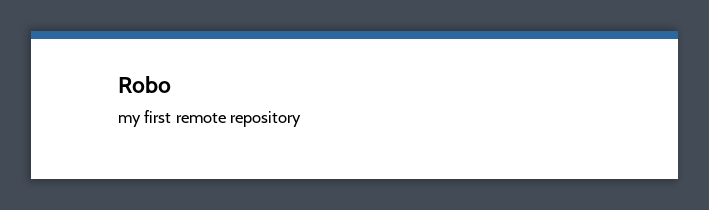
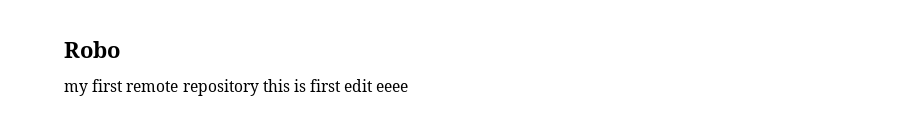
(302, 119) none -> [262,79,409,92] this is first edit eeee

